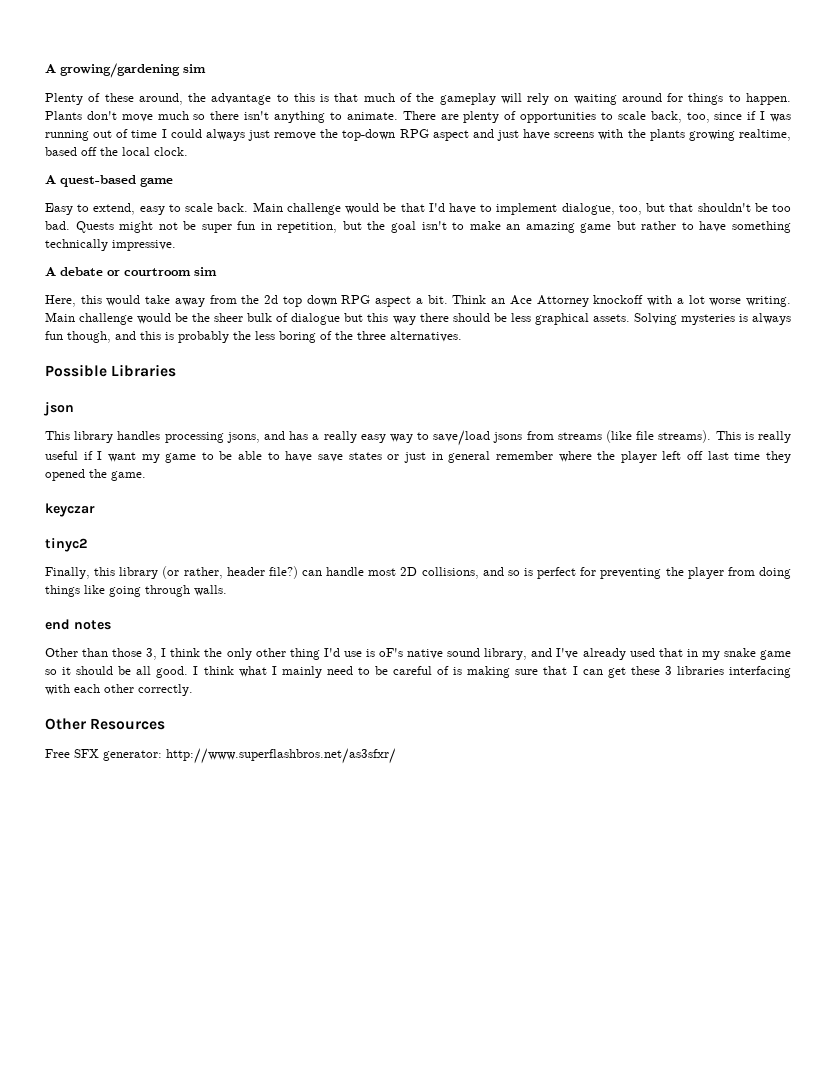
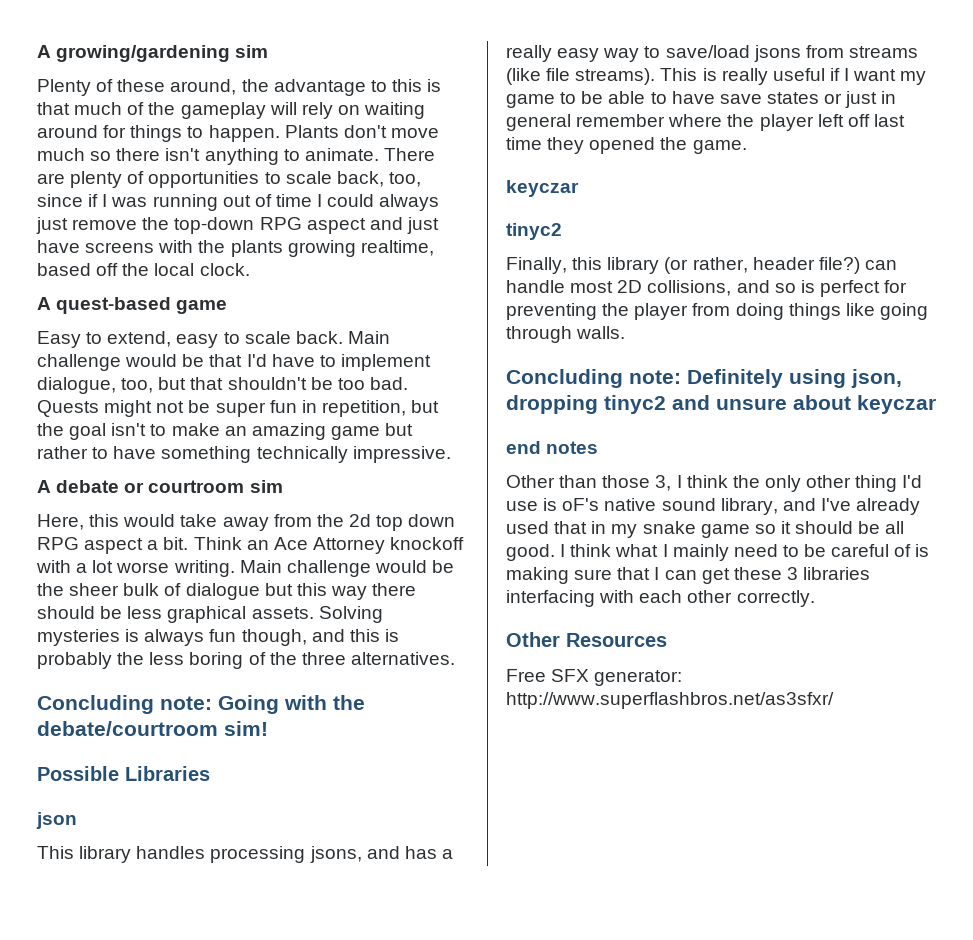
(462, 336) none -> [37,695,365,714] [37,721,268,736] // Concluding note: Going with the debate/courtroom sim!
(227, 590) none -> [506,369,902,388] [506,395,936,414] // Concluding note: Definitely using json, dropping tinyc2 and unsure about keyczar

